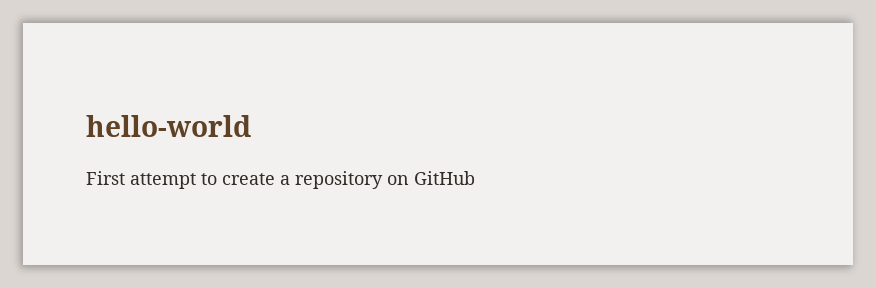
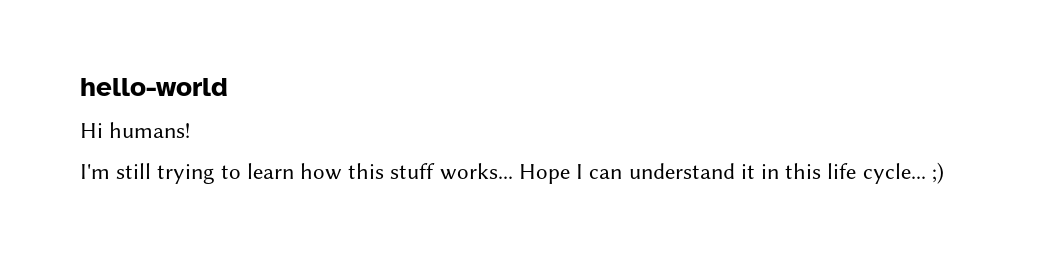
[86,171,475,189] First attempt to create a repository on GitHub -> [80,122,191,138] [80,162,944,184] Hi humans! // I'm still trying to learn how this stuff works... Hope I can understand it in this life cycle... ;)

